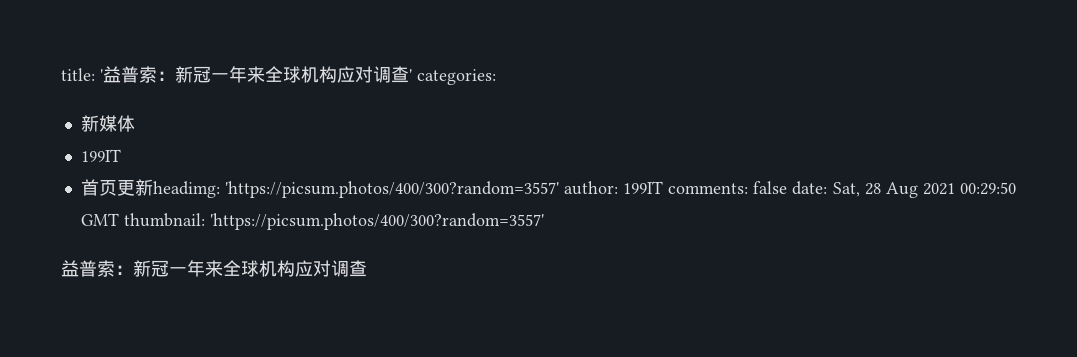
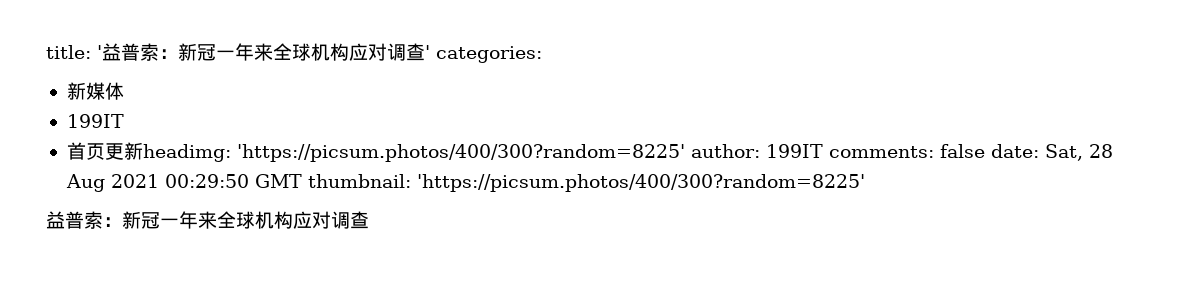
[224,181,559,198] 'https://picsum.photos/400/300?random=3557' -> [236,144,685,162] 'https://picsum.photos/400/300?random=8225'
[209,213,544,230] 'https://picsum.photos/400/300?random=3557' -> [416,174,865,192] 'https://picsum.photos/400/300?random=8225'

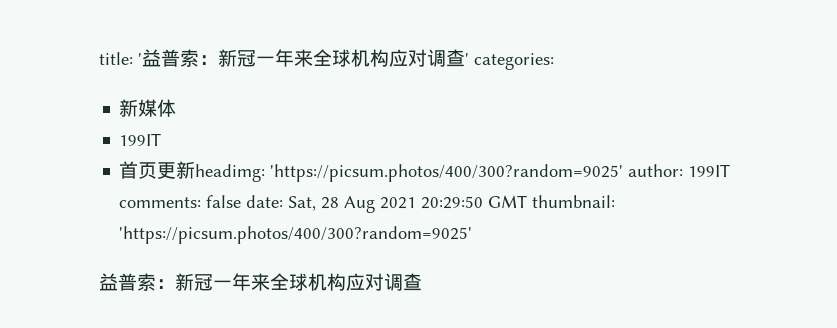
[236,144,685,162] 'https://picsum.photos/400/300?random=8225' -> [270,164,624,182] 'https://picsum.photos/400/300?random=9025'
[164,174,249,188] 00:29:50 -> [421,196,484,209] 20:29:50
[416,174,865,192] 'https://picsum.photos/400/300?random=8225' -> [119,226,473,244] 'https://picsum.photos/400/300?random=9025'

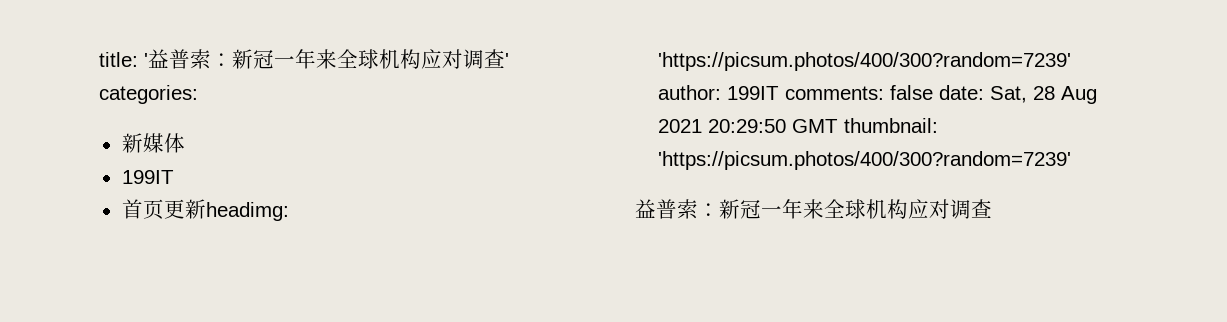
[270,164,624,182] 'https://picsum.photos/400/300?random=9025' -> [657,52,1071,71] 'https://picsum.photos/400/300?random=7239'
[119,226,473,244] 'https://picsum.photos/400/300?random=9025' -> [657,151,1071,170] 'https://picsum.photos/400/300?random=7239'

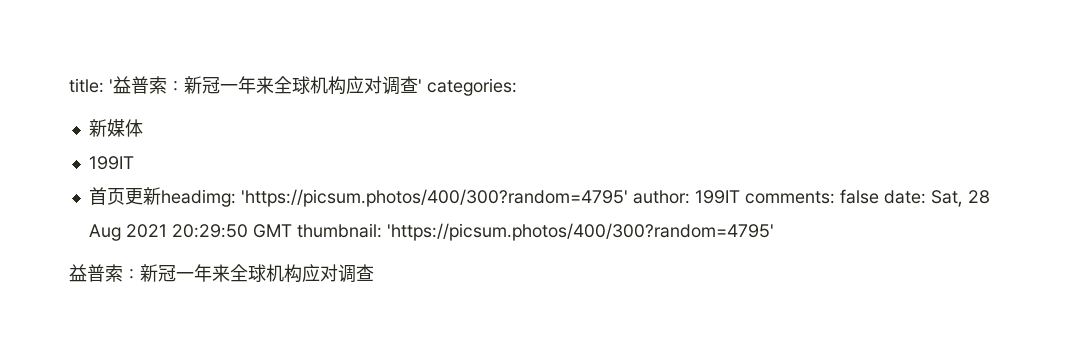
[657,52,1071,71] 'https://picsum.photos/400/300?random=7239' -> [240,189,628,207] 'https://picsum.photos/400/300?random=4795'
[657,151,1071,170] 'https://picsum.photos/400/300?random=7239' -> [386,223,774,241] 'https://picsum.photos/400/300?random=4795'

